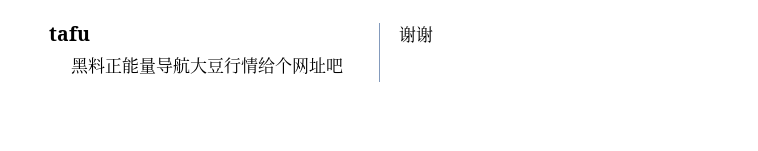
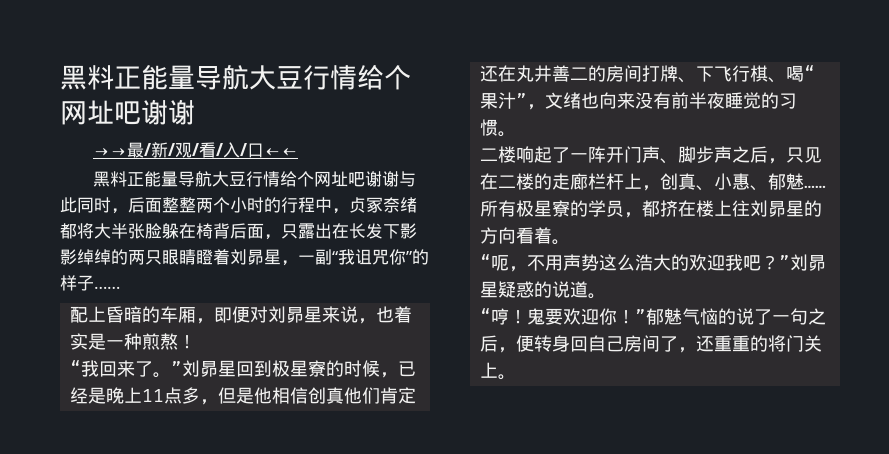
[49,26,90,41] [71,57,344,75] [399,26,433,43] tafu // 黑料正能量导航大豆行情给个网址吧谢谢 -> [60,64,411,90] [60,99,195,125] [93,142,299,158] [93,171,417,187] [60,197,417,214] [60,223,417,240] [60,249,429,266] [60,275,120,291] [70,306,413,324] [70,333,197,350] [70,360,417,378] [70,387,417,405] [480,65,816,83] [480,92,798,110] [480,119,517,137] [480,146,823,164] [480,173,827,191] [480,200,823,218] [480,227,571,245] [480,254,827,272] [480,281,607,299] [480,308,827,325] [480,335,823,353] [480,362,517,380] 黑料正能量导航大豆行情给个网址吧谢谢 // →→最/新/观/看/入/口←← // 黑料正能量导航大豆行情给个网址吧谢谢与此同时，后面整整两个小时的行程中，贞冢奈绪都将大半张脸躲在椅背后面，只露出在长发下影影绰绰的两只眼睛瞪着刘昴星，一副“我诅咒你”的样子…… // 配上昏暗的车厢，即便对刘昴星来说，也着实是一种煎熬！ // “我回来了。”刘昴星回到极星寮的时候，已经是晚上11点多，但是他相信创真他们肯定还在丸井善二的房间打牌、下飞行棋、喝“果汁”，文绪也向来没有前半夜睡觉的习惯。 // 二楼响起了一阵开门声、脚步声之后，只见在二楼的走廊栏杆上，创真、小惠、郁魅……所有极星寮的学员，都挤在楼上往刘昴星的方向看着。 // “呃，不用声势这么浩大的欢迎我吧？”刘昴星疑惑的说道。 // “哼！鬼要欢迎你！”郁魅气恼的说了一句之后，便转身回自己房间了，还重重的将门关上。

